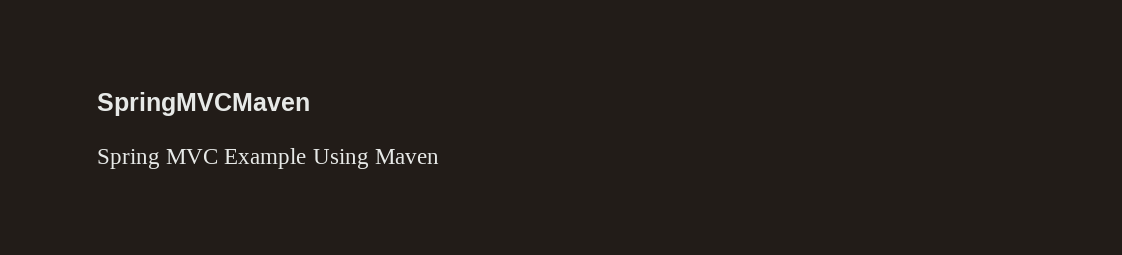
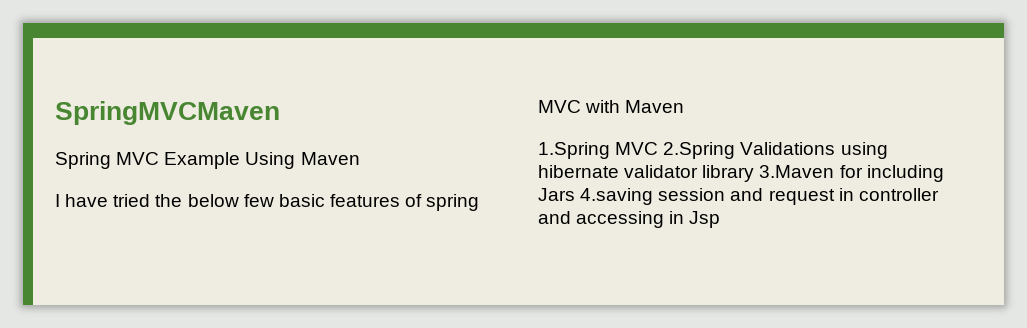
(439, 156) none -> [55,194,480,211] [538,100,685,113] [538,142,888,159] [538,165,944,182] [538,188,939,205] [538,211,721,228] // I have tried the below few basic features of spring MVC with Maven // 1.Spring MVC 2.Spring Validations using hibernate validator library 3.Maven for including Jars 4.saving session and request in controller and accessing in Jsp

